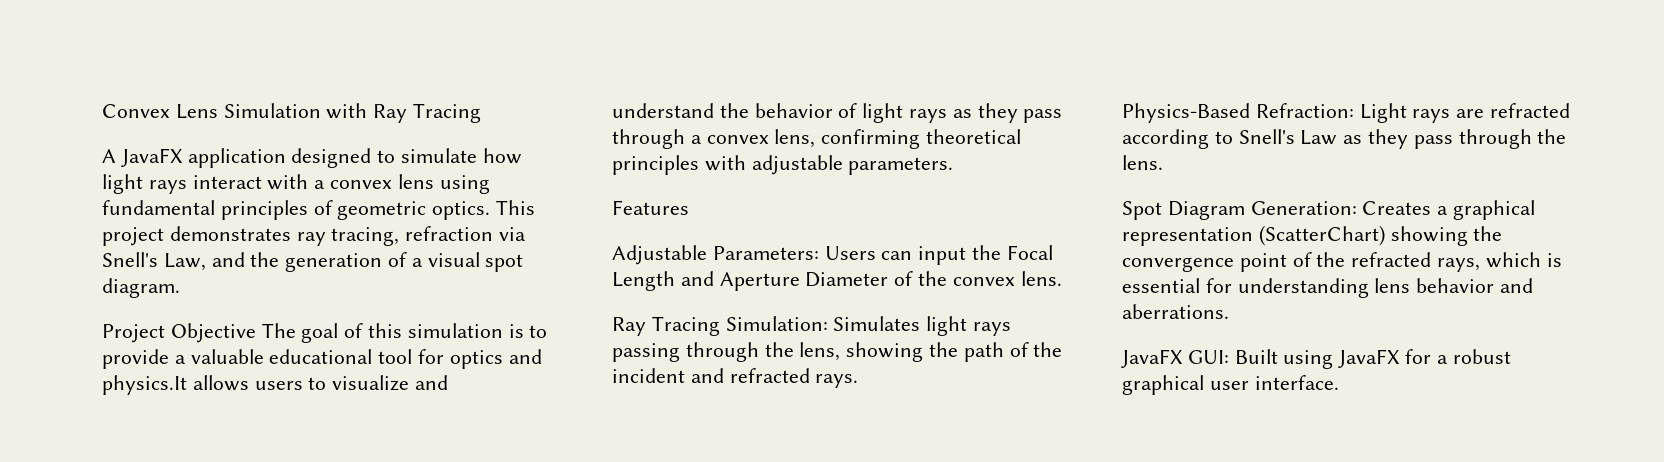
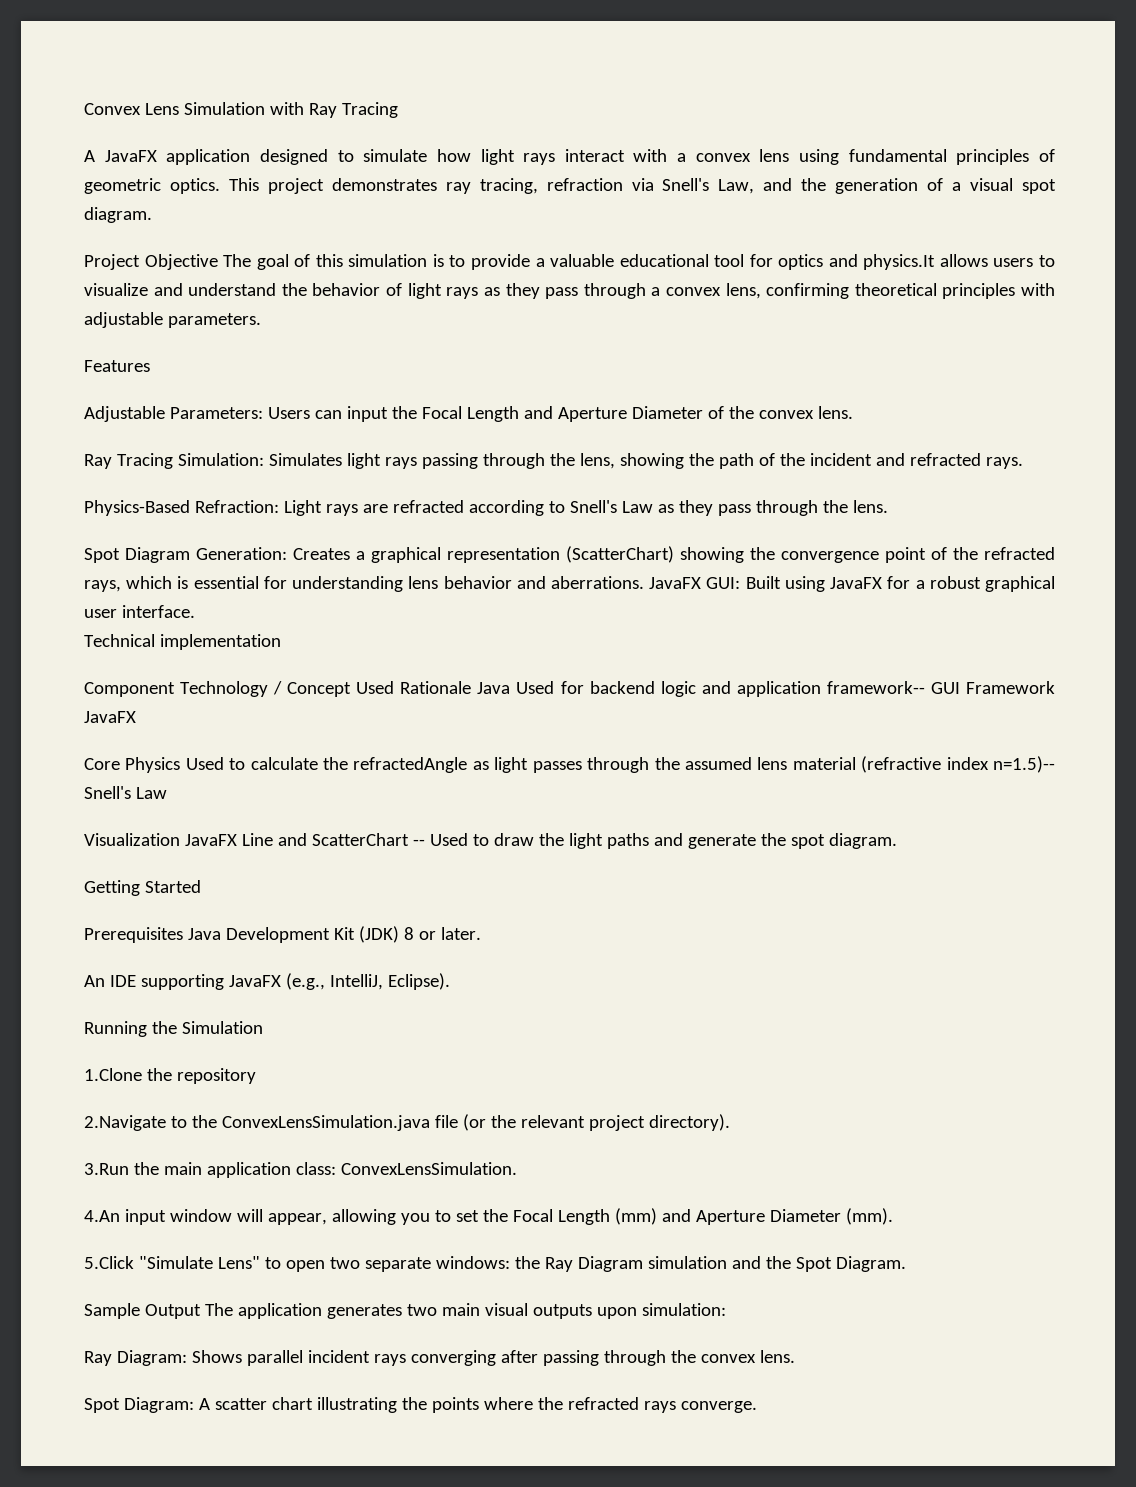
(1229, 311) // -> (644, 582) none
(1339, 382) none -> [84,634,281,650] [84,681,1055,697] [84,711,136,723] [84,756,1055,773] [84,786,167,799] [84,833,897,849] [84,880,201,896] [84,926,481,943] [84,973,450,990] [84,1021,263,1037] [84,1068,256,1084] [84,1114,730,1131] [84,1162,517,1178] [84,1208,893,1225] [84,1256,906,1272] [84,1303,726,1319] [84,1350,795,1366] [84,1397,757,1413] // Technical implementation // Component Technology / Concept Used Rationale Java Used for backend logic and application framework-- GUI Framework JavaFX // Core Physics Used to calculate the refractedAngle as light passes through the assumed lens material (refractive index n=1.5)-- Snell's Law // Visualization JavaFX Line and ScatterChart -- Used to draw the light paths and generate the spot diagram. // Getting Started // Prerequisites Java Development Kit (JDK) 8 or later. // An IDE supporting JavaFX (e.g., IntelliJ, Eclipse). // Running the Simulation // 1.Clone the repository // 2.Navigate to the ConvexLensSimulation.java file (or the relevant project directory). // 3.Run the main application class: ConvexLensSimulation. // 4.An input window will appear, allowing you to set the Focal Length (mm) and Aperture Diameter (mm). // 5.Click "Simulate Lens" to open two separate windows: the Ray Diagram simulation and the Spot Diagram. // Sample Output The application generates two main visual outputs upon simulation: // Ray Diagram: Shows parallel incident rays converging after passing through the convex lens. // Spot Diagram: A scatter chart illustrating the points where the refracted rays converge.

